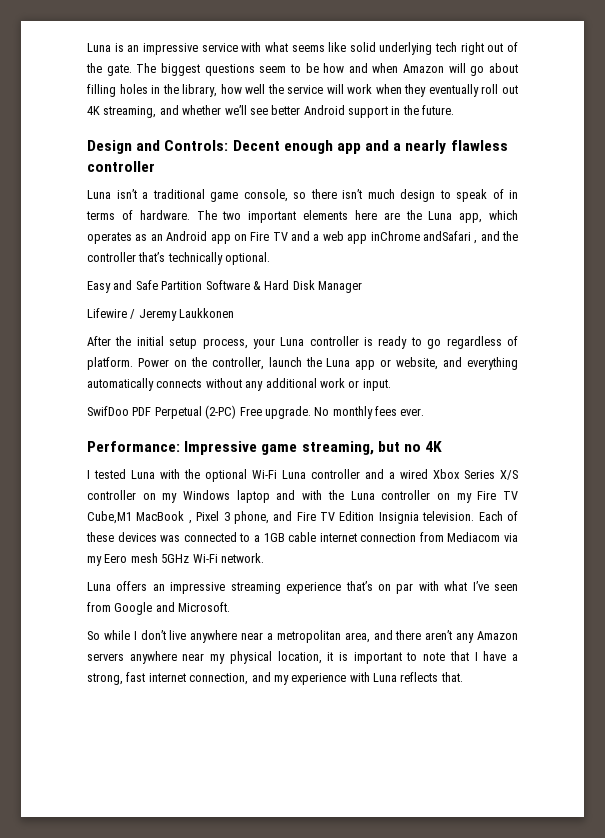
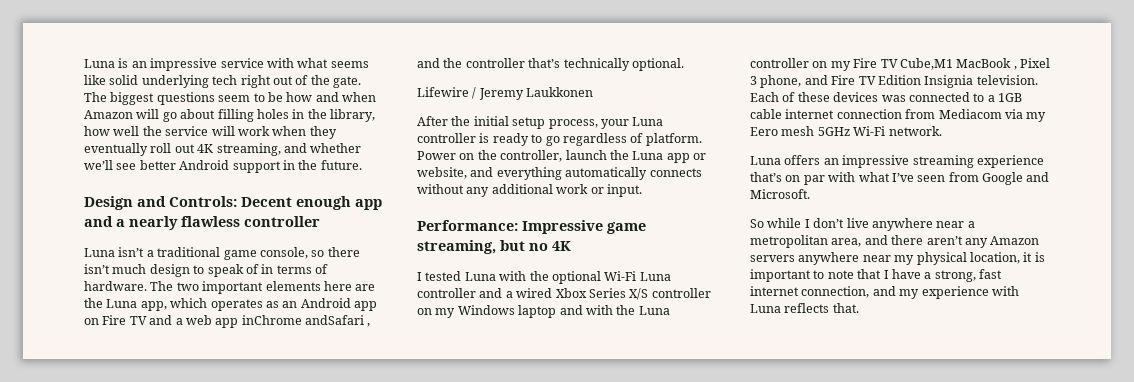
[87,280,362,293] // Easy and Safe Partition Software & Hard Disk Manager -> (684, 64) none
[87,405,425,419] // SwifDoo PDF Perpetual (2-PC) Free upgrade. No monthly fees ever. -> (642, 190) none

